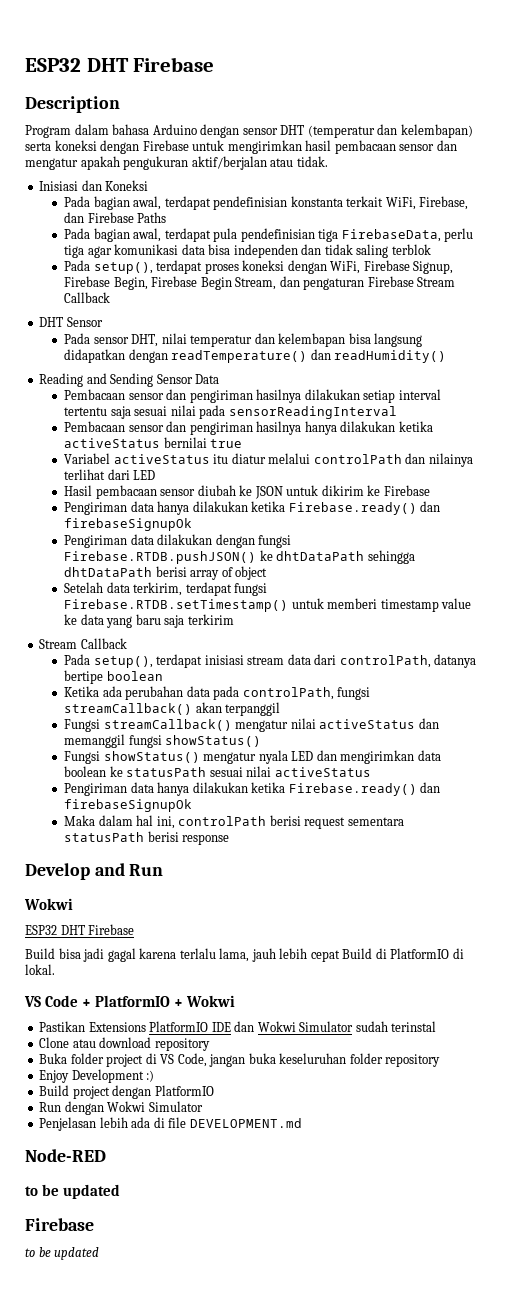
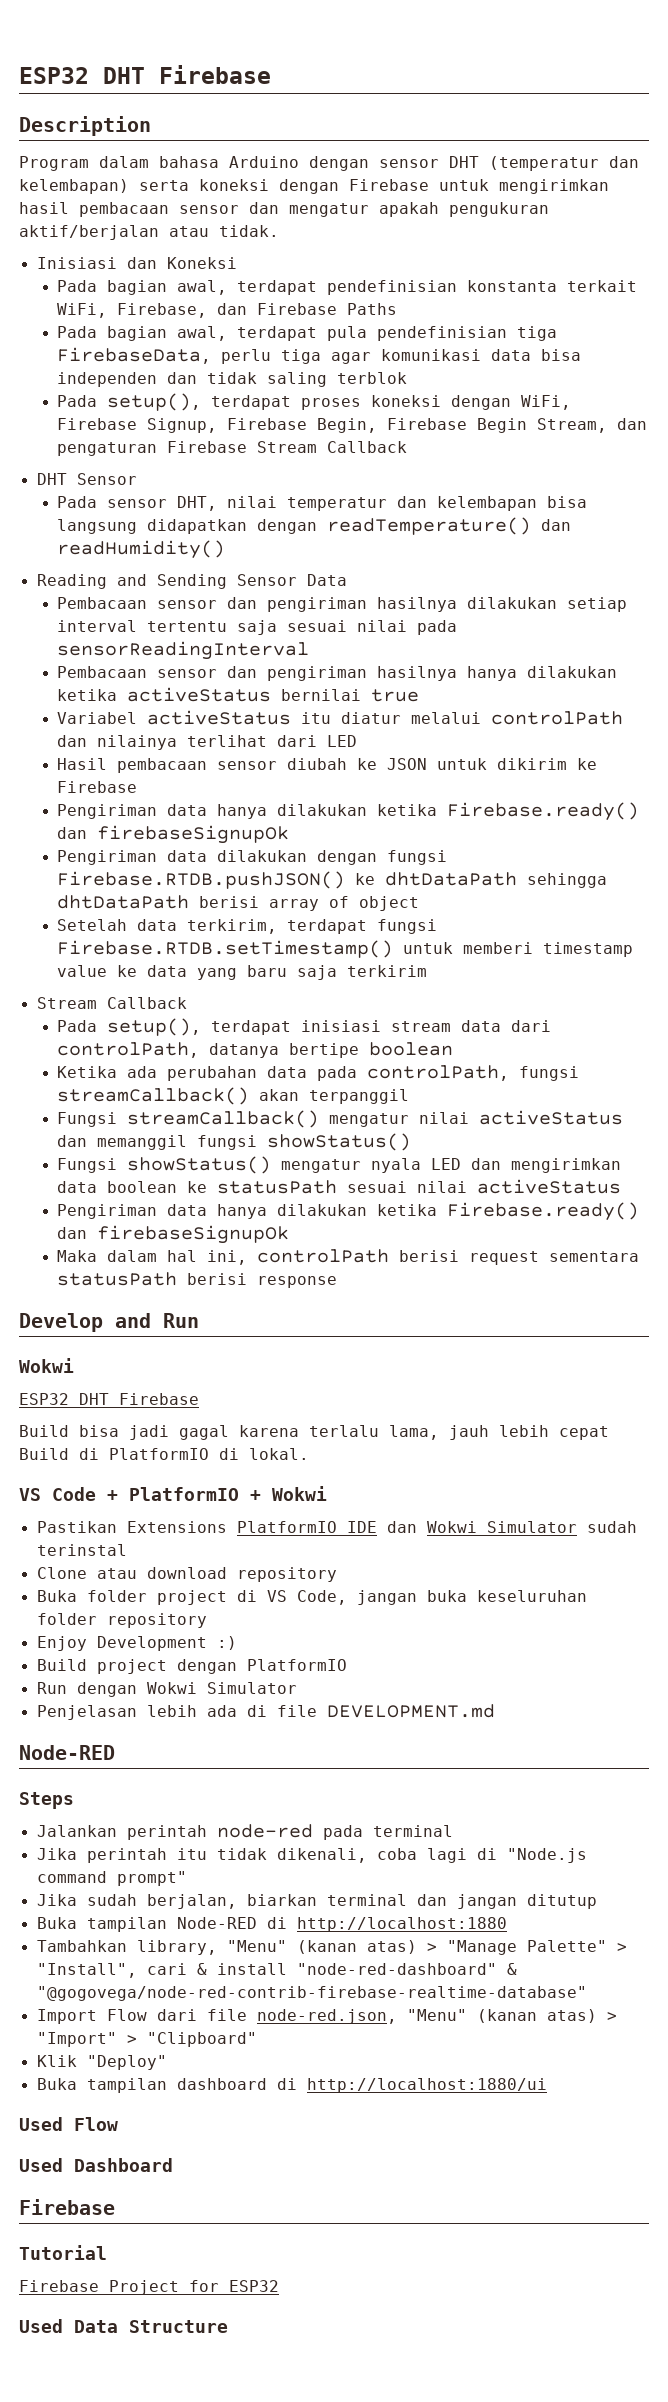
[25,1184,121,1199] [25,1218,94,1231] [25,1247,100,1260] to be updated // Firebase // to be updated -> [19,1792,74,1809] [36,1824,453,1840] [36,1848,587,1863] [36,1871,187,1886] [36,1894,597,1909] [36,1917,507,1932] [36,1940,627,1955] [36,1963,517,1978] [36,1986,587,2001] [36,2009,617,2024] [36,2032,257,2047] [36,2055,167,2070] [36,2078,547,2093] [19,2117,118,2131] [19,2158,173,2172] [19,2199,115,2215] [19,2245,107,2260] [19,2280,279,2295] [19,2319,228,2333] Steps // Jalankan perintah node-red pada terminal // Jika perintah itu tidak dikenali, coba lagi di "Node.js command prompt" // Jika sudah berjalan, biarkan terminal dan jangan ditutup // Buka tampilan Node-RED di http://localhost:1880 // Tambahkan library, "Menu" (kanan atas) > "Manage Palette" > "Install", cari & install "node-red-dashboard" & "@gogovega/node-red-contrib-firebase-realtime-database" // Import Flow dari file node-red.json, "Menu" (kanan atas) > "Import" > "Clipboard" // Klik "Deploy" // Buka tampilan dashboard di http://localhost:1880/ui // Used Flow // Used Dashboard // Firebase // Tutorial // Firebase Project for ESP32 // Used Data Structure

